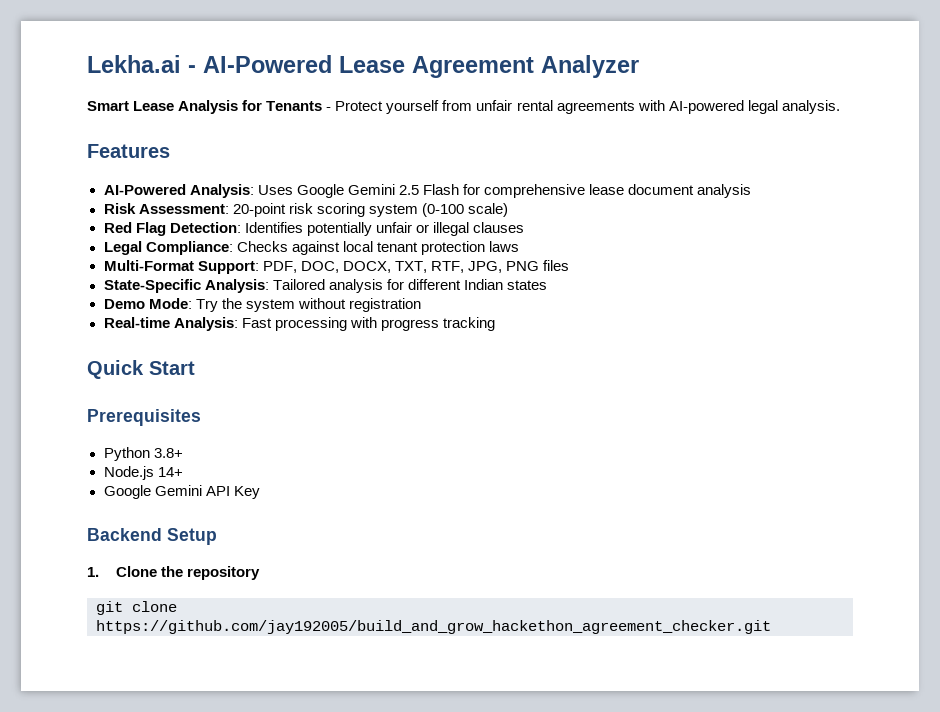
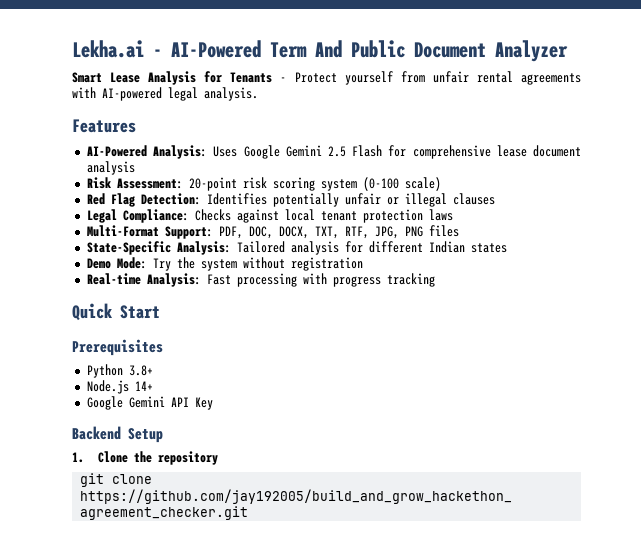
[339,56,534,78] Lease Agreement -> [270,40,486,58] Term And Public Document

